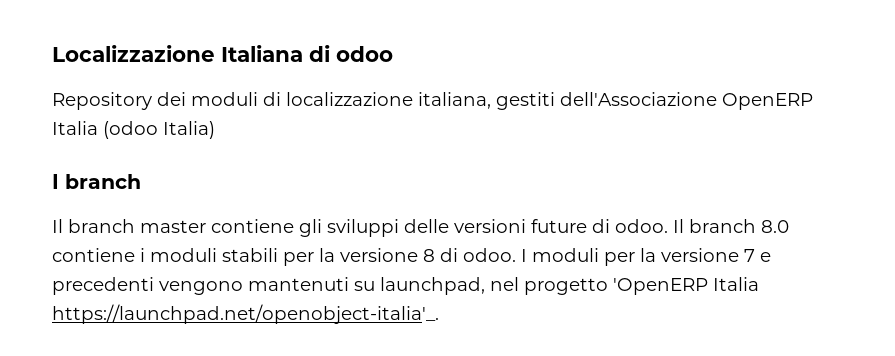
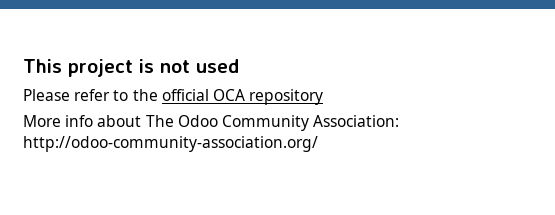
[52,45,393,62] [52,92,813,110] [52,121,215,139] [52,174,141,189] [52,219,789,237] [52,248,771,266] [52,277,759,295] [52,304,439,324] Localizzazione Italiana di odoo // Repository dei moduli di localizzazione italiana, gestiti dell'Associazione OpenERP Italia (odoo Italia) // I branch // Il branch master contiene gli sviluppi delle versioni future di odoo. Il branch 8.0 contiene i moduli stabili per la versione 8 di odoo. I moduli per la versione 7 e precedenti vengono mantenuti su launchpad, nel progetto 'OpenERP Italia https://launchpad.net/openobject-italia'_. -> [23,59,239,77] [23,89,324,105] [23,115,400,131] [23,136,318,152] This project is not used // Please refer to the official OCA repository // More info about The Odoo Community Association: http://odoo-community-association.org/

